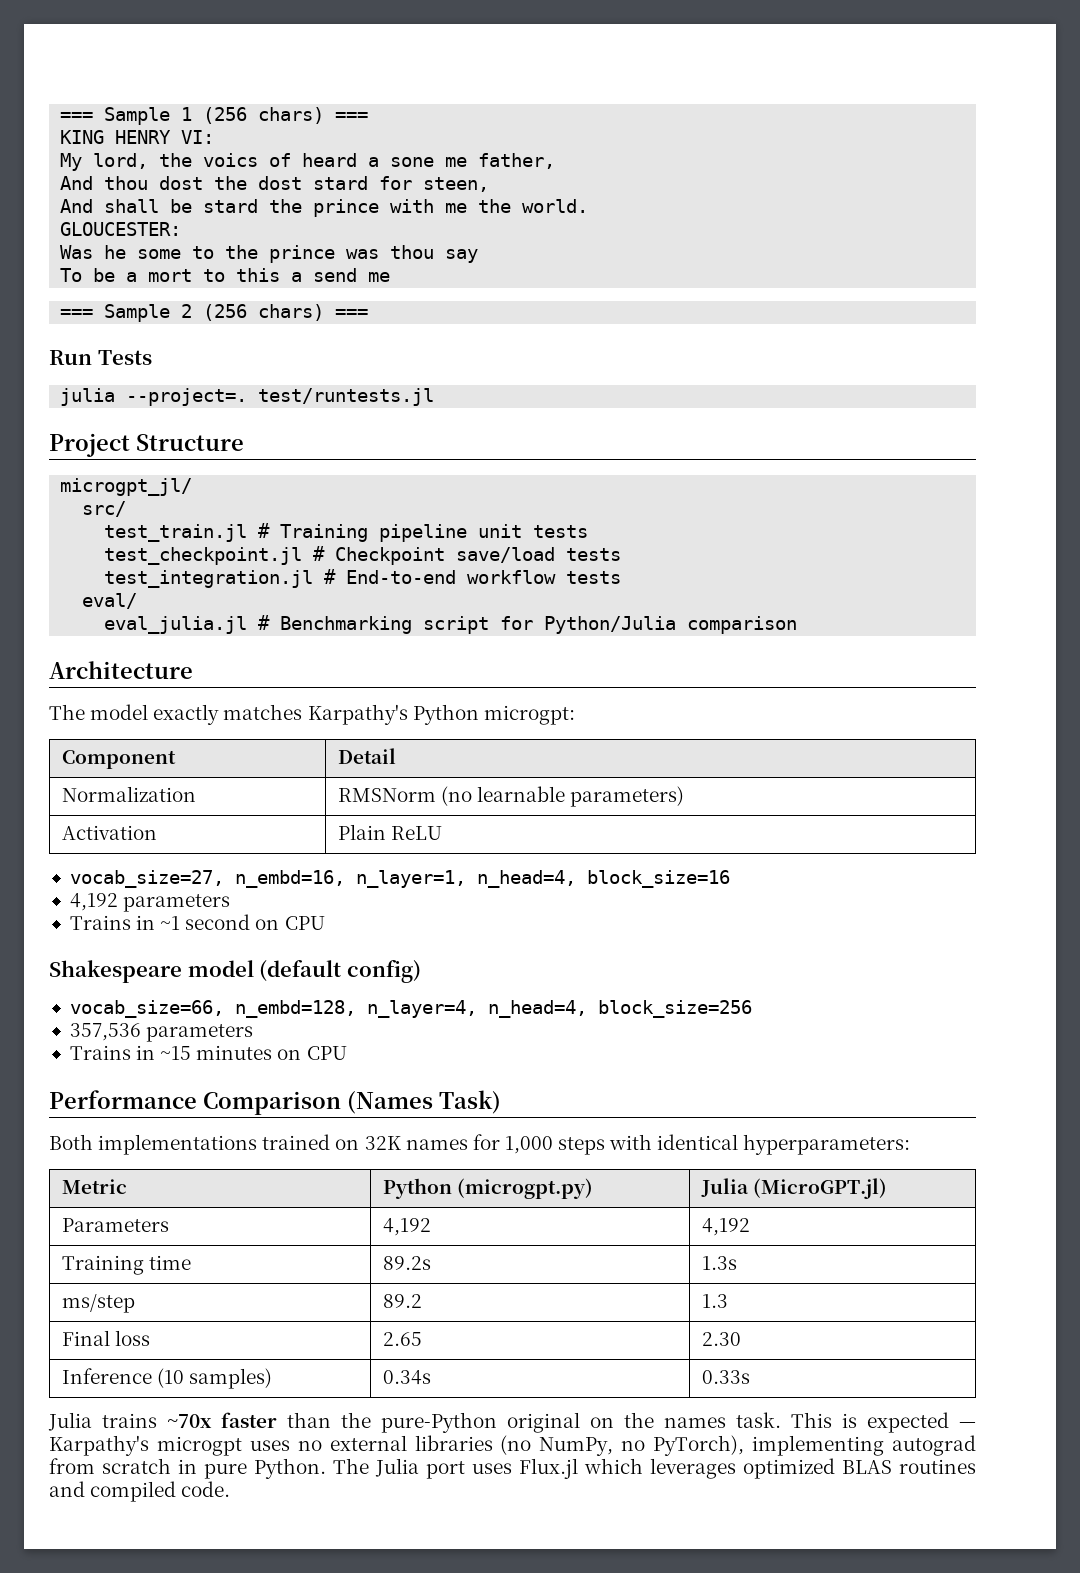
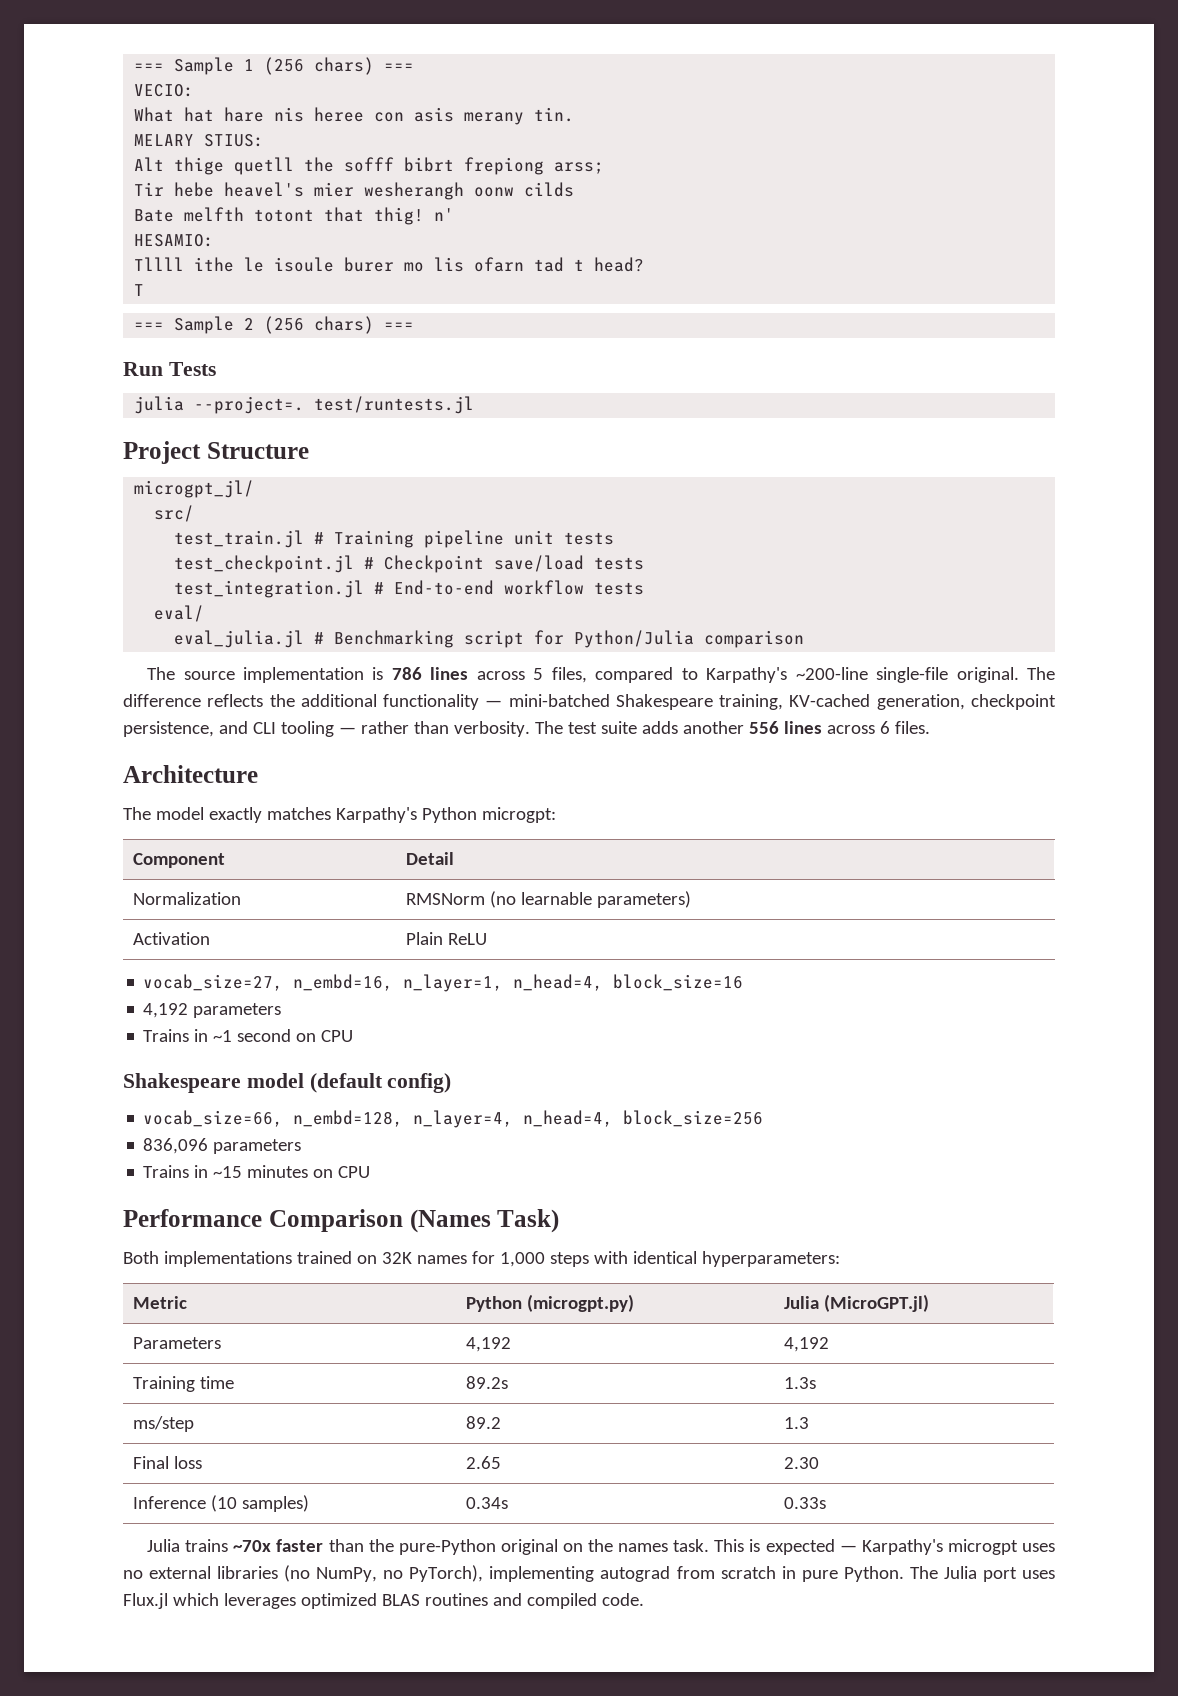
[60,130,215,144] [60,153,556,171] [60,176,490,192] [60,199,589,217] [60,222,182,236] [60,245,479,263] [60,268,391,282] KING HENRY VI: // My lord, the voics of heard a sone me father, // And thou dost the dost stard for steen, // And shall be stard the prince with me the world. // GLOUCESTER: // Was he some to the prince was thou say // To be a mort to this a send me -> [134,84,195,97] [134,107,575,125] [134,134,265,147] [134,157,605,175] [134,182,575,200] [134,207,455,225] [134,234,215,247] [134,257,645,272] [134,284,145,296] VECIO: // What hat hare nis heree con asis merany tin. // MELARY STIUS: // Alt thige quetll the sofff bibrt frepiong arss; // Tir hebe heavel's mier wesherangh oonw cilds // Bate melfth totont that thig! n' // HESAMIO: // Tllll ithe le isoule burer mo lis ofarn tad t head? // T
(798, 625) none -> [147,667,1055,683] [123,694,1056,710] [123,721,930,737] // The source implementation is 786 lines across 5 files, compared to Karpathy's ~200-line single-file original. The difference reflects the additional functionality — mini-batched Shakespeare training, KV-cached generation, checkpoint persistence, and CLI tooling — rather than verbosity. The test suite adds another 556 lines across 6 files.
[69,1023,141,1041] 357,536 -> [143,1138,209,1154] 836,096

